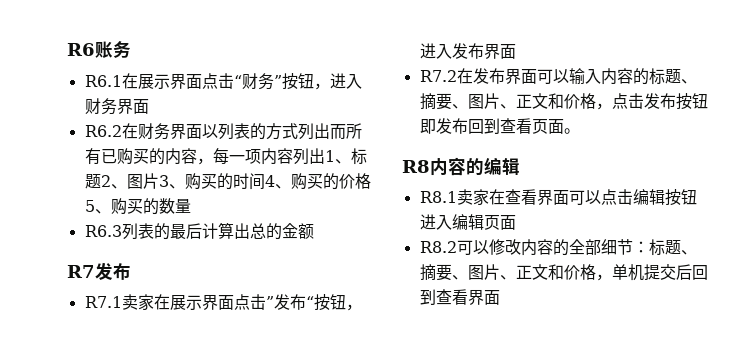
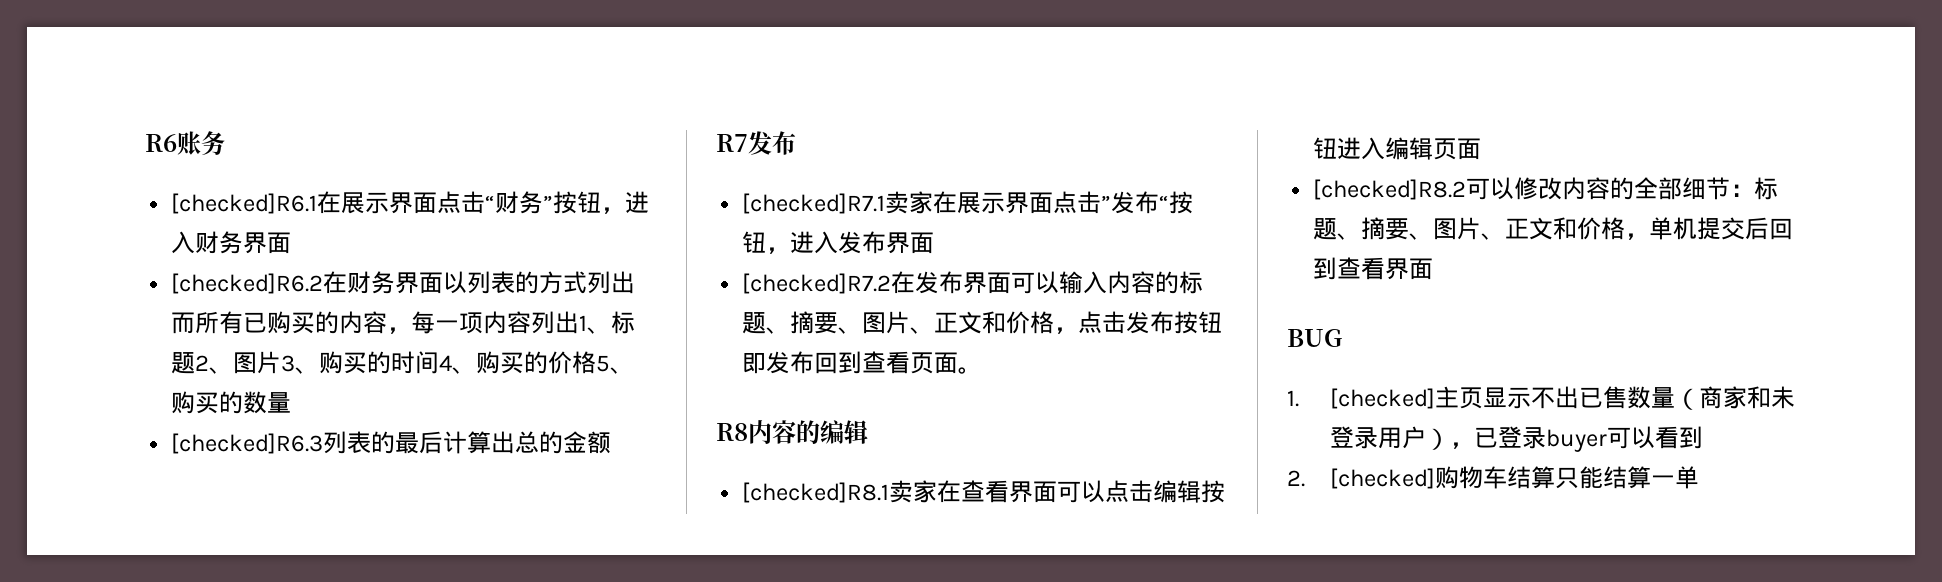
[84,75,122,87] R6.1 -> [171,193,318,214] [checked]R6.1
[84,125,122,137] R6.2 -> [171,273,324,294] [checked]R6.2
[84,225,122,237] R6.3 -> [171,433,324,454] [checked]R6.3
[84,296,122,308] R7.1 -> [742,193,886,214] [checked]R7.1
[419,70,457,82] R7.2 -> [742,273,892,294] [checked]R7.2
[419,191,457,203] R8.1 -> [742,482,890,503] [checked]R8.1
[419,241,457,253] R8.2 -> [1313,179,1467,200] [checked]R8.2
(500, 297) none -> [1287,329,1342,347] [1287,386,1796,410] [1330,426,1704,452] [1287,466,1700,489] // BUG // 1. [checked]主页显示不出已售数量（商家和未登录用户），已登录buyer可以看到 // 2. [checked]购物车结算只能结算一单

